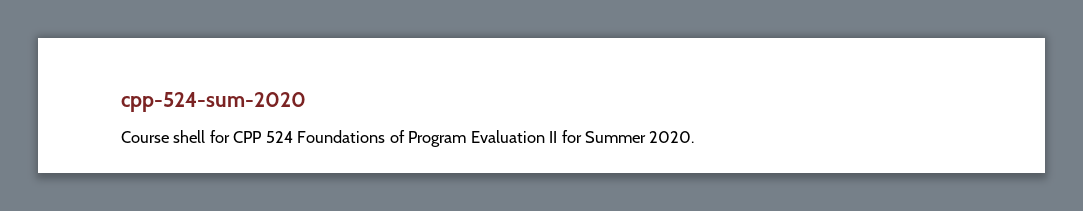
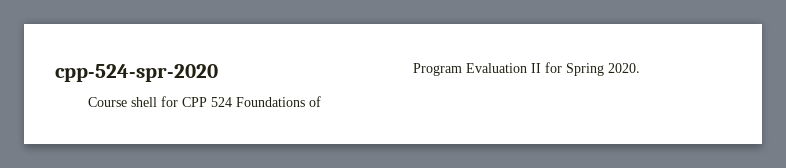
[121,92,306,112] cpp-524-sum-2020 -> [55,64,218,82] cpp-524-spr-2020
[585,131,647,143] Summer -> [566,63,604,76] Spring

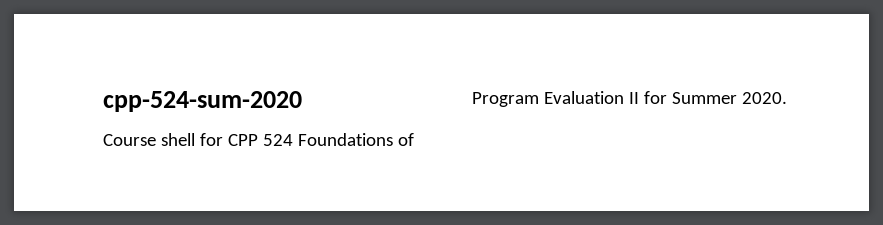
[55,64,218,82] cpp-524-spr-2020 -> [103,91,302,112] cpp-524-sum-2020
[566,63,604,76] Spring -> [671,92,737,104] Summer

